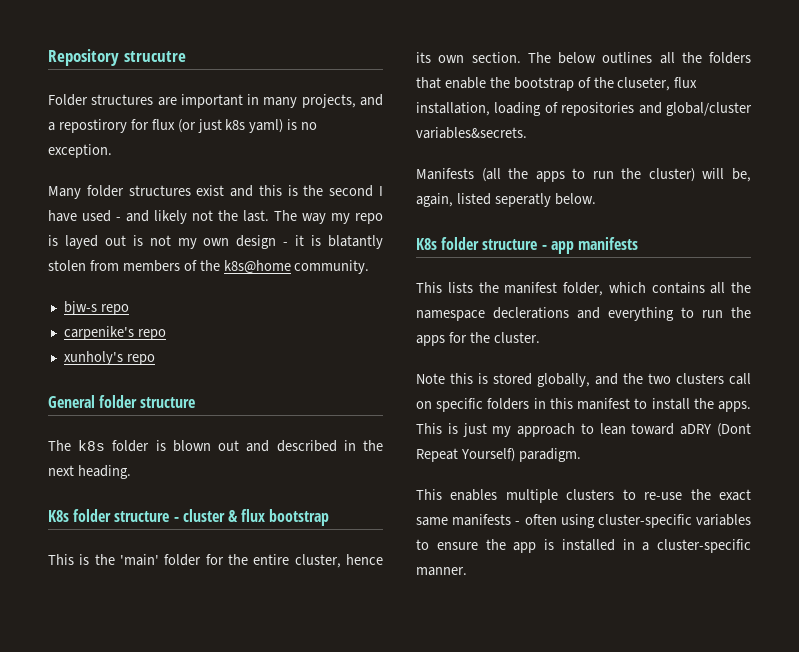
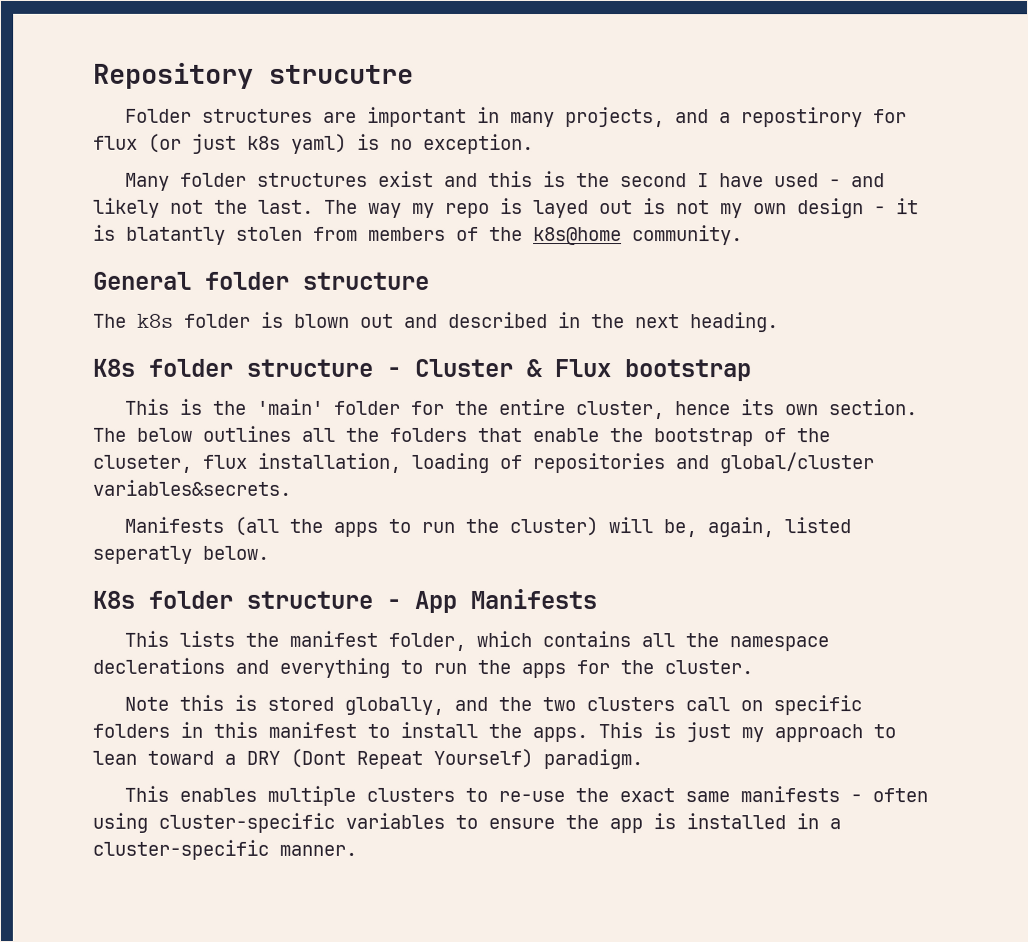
[63,301,129,315] [63,326,166,340] [63,351,155,365] // bjw-s repo // carpenike's repo // xunholy's repo -> (743, 235) none
[182,509,266,522] cluster & flux -> [415,358,612,378] Cluster & Flux
[550,237,638,254] app manifests -> [414,588,597,613] App Manifests
[680,424,712,435] aDRY -> [224,750,280,765] a DRY

